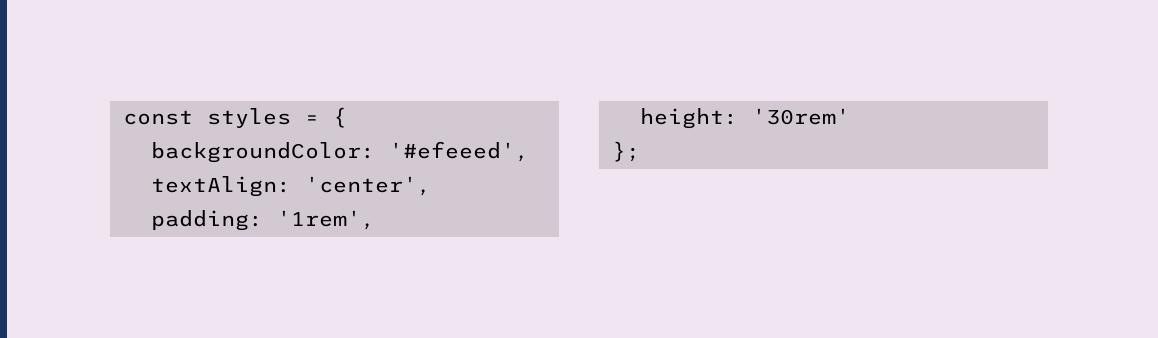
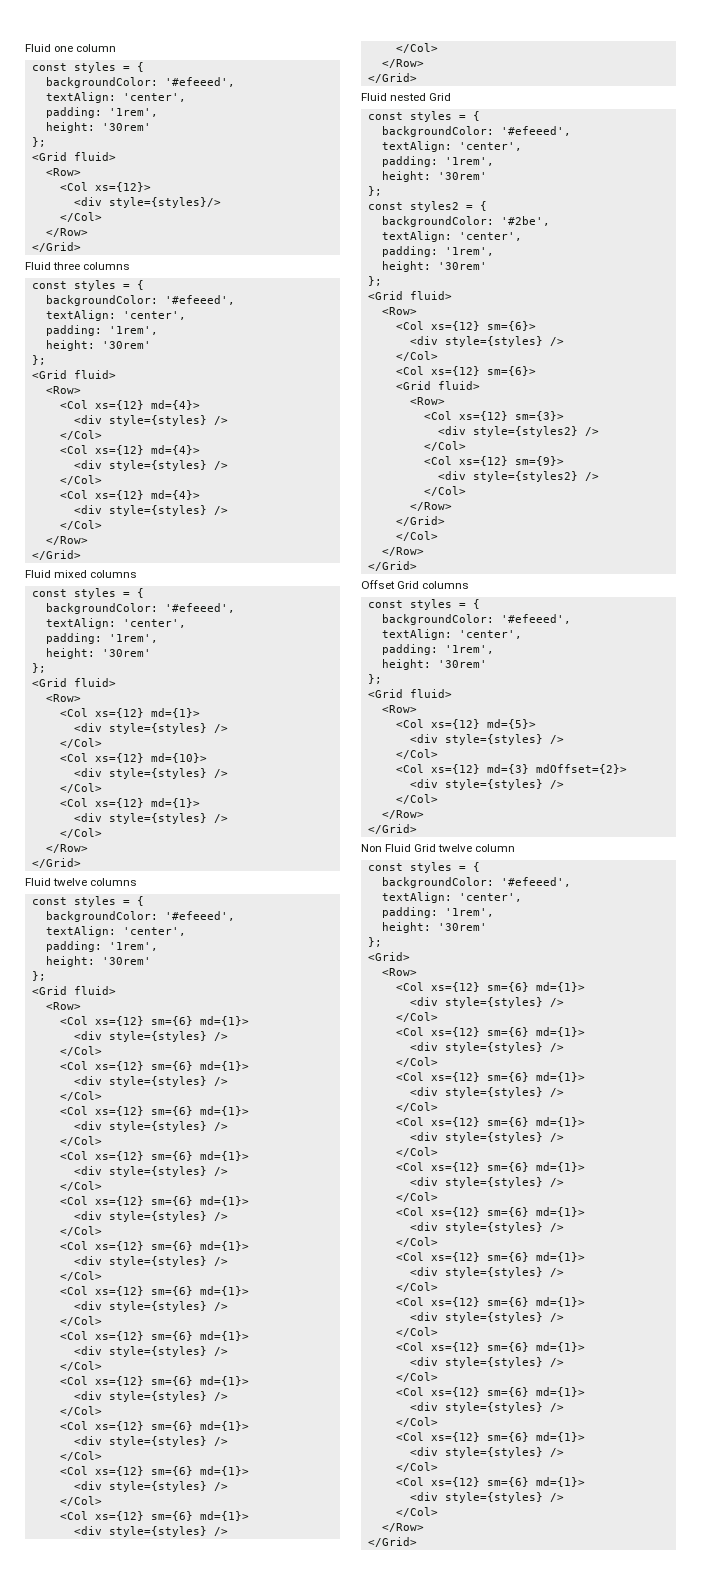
(122, 117) none -> [25,44,117,52] Fluid one column //
(640, 151) none -> [31,152,116,161] [45,168,81,176] [59,182,151,192] [73,197,221,208] [59,212,102,222] [45,228,88,237] [31,242,81,252] [25,262,131,270] [31,280,144,291] [45,295,235,306] [45,310,186,321] [45,325,158,336] [45,340,151,351] [31,355,46,365] [31,370,116,379] [45,386,81,394] [59,400,200,410] [73,415,228,426] [59,430,102,440] [59,445,200,455] [73,460,228,471] [59,475,102,485] [59,490,200,500] [73,505,228,516] [59,520,102,530] [45,536,88,545] [31,550,81,560] [25,570,138,578] [31,588,144,599] [45,603,235,614] [45,618,186,629] [45,633,158,644] [45,648,151,659] [31,663,46,673] [31,678,116,687] [45,694,81,702] [59,708,200,718] [73,723,228,734] [59,738,102,748] [59,753,207,763] [73,768,228,779] [59,783,102,793] [59,798,200,808] [73,813,228,824] [59,828,102,838] [45,844,88,853] [31,858,81,868] [25,878,138,886] [31,896,144,907] [45,911,235,922] [45,926,186,937] [45,941,158,952] [45,956,151,967] [31,971,46,981] [31,986,116,995] [45,1002,81,1010] [59,1016,249,1026] [73,1031,228,1042] [59,1046,102,1056] [59,1061,249,1071] [73,1076,228,1087] [59,1091,102,1101] [59,1106,249,1116] [73,1121,228,1132] [59,1136,102,1146] [59,1151,249,1161] [73,1166,228,1177] [59,1181,102,1191] [59,1196,249,1206] [73,1211,228,1222] [59,1226,102,1236] [59,1241,249,1251] [73,1256,228,1267] [59,1271,102,1281] [59,1286,249,1296] [73,1301,228,1312] [59,1316,102,1326] [59,1331,249,1341] [73,1346,228,1357] [59,1361,102,1371] [59,1376,249,1386] [73,1391,228,1402] [59,1406,102,1416] [59,1421,249,1431] [73,1436,228,1447] [59,1451,102,1461] [59,1466,249,1476] [73,1481,228,1492] [59,1496,102,1506] [59,1511,249,1521] [73,1526,228,1537] [395,43,438,53] [381,59,424,68] [367,73,417,83] [361,93,452,101] [367,111,480,122] [381,126,571,137] [381,141,522,152] [381,156,494,167] [381,171,487,182] [367,186,382,196] [367,201,487,212] [381,216,550,227] [381,231,522,242] [381,246,494,257] [381,261,487,272] [367,276,382,286] [367,291,452,300] [381,307,417,315] [395,321,536,331] [409,336,564,347] [395,351,438,361] [395,366,536,376] [395,381,480,390] [409,397,445,405] [423,411,564,421] [437,426,599,437] [423,441,466,451] [423,456,564,466] [437,471,599,482] [423,486,466,496] [409,502,452,511] [395,516,445,526] [395,531,438,541] [381,547,424,556] [367,561,417,571] [361,580,470,589] [367,599,480,610] [381,614,571,625] [381,629,522,640] [381,644,494,655] [381,659,487,670] [367,674,382,684] [367,689,452,698] [381,705,417,713] [395,719,536,729] [409,734,564,745] [395,749,438,759] [395,764,627,774] [409,779,564,790] [395,794,438,804] [381,810,424,819] [367,824,417,834] [361,844,516,852] [367,862,480,873] [381,877,571,888] [381,892,522,903] [381,907,494,918] [381,922,487,933] [367,937,382,947] [367,952,410,961] [381,968,417,976] [395,982,585,992] [409,997,564,1008] [395,1012,438,1022] [395,1027,585,1037] [409,1042,564,1053] [395,1057,438,1067] [395,1072,585,1082] [409,1087,564,1098] [395,1102,438,1112] [395,1117,585,1127] [409,1132,564,1143] [395,1147,438,1157] [395,1162,585,1172] [409,1177,564,1188] [395,1192,438,1202] [395,1207,585,1217] [409,1222,564,1233] [395,1237,438,1247] [395,1252,585,1262] [409,1267,564,1278] [395,1282,438,1292] [395,1297,585,1307] [409,1312,564,1323] [395,1327,438,1337] [395,1342,585,1352] [409,1357,564,1368] [395,1372,438,1382] [395,1387,585,1397] [409,1402,564,1413] [395,1417,438,1427] [395,1432,585,1442] [409,1447,564,1458] [395,1462,438,1472] [395,1477,585,1487] [409,1492,564,1503] [395,1507,438,1517] [381,1523,424,1532] [367,1537,417,1547] // <Grid fluid> // <Row> // <Col xs={12}> // <div style={styles}/> // </Col> // </Row> // </Grid> // Fluid three columns // const styles = { // backgroundColor: '#efeeed', // textAlign: 'center', // padding: '1rem', // height: '30rem' // }; // <Grid fluid> // <Row> // <Col xs={12} md={4}> // <div style={styles} /> // </Col> // <Col xs={12} md={4}> // <div style={styles} /> // </Col> // <Col xs={12} md={4}> // <div style={styles} /> // </Col> // </Row> // </Grid> // Fluid mixed columns // const styles = { // backgroundColor: '#efeeed', // textAlign: 'center', // padding: '1rem', // height: '30rem' // }; // <Grid fluid> // <Row> // <Col xs={12} md={1}> // <div style={styles} /> // </Col> // <Col xs={12} md={10}> // <div style={styles} /> // </Col> // <Col xs={12} md={1}> // <div style={styles} /> // </Col> // </Row> // </Grid> // Fluid twelve columns // const styles = { // backgroundColor: '#efeeed', // textAlign: 'center', // padding: '1rem', // height: '30rem' // }; // <Grid fluid> // <Row> // <Col xs={12} sm={6} md={1}> // <div style={styles} /> // </Col> // <Col xs={12} sm={6} md={1}> // <div style={styles} /> // </Col> // <Col xs={12} sm={6} md={1}> // <div style={styles} /> // </Col> // <Col xs={12} sm={6} md={1}> // <div style={styles} /> // </Col> // <Col xs={12} sm={6} md={1}> // <div style={styles} /> // </Col> // <Col xs={12} sm={6} md={1}> // <div style={styles} /> // </Col> // <Col xs={12} sm={6} md={1}> // <div style={styles} /> // </Col> // <Col xs={12} sm={6} md={1}> // <div style={styles} /> // </Col> // <Col xs={12} sm={6} md={1}> // <div style={styles} /> // </Col> // <Col xs={12} sm={6} md={1}> // <div style={styles} /> // </Col> // <Col xs={12} sm={6} md={1}> // <div style={styles} /> // </Col> // <Col xs={12} sm={6} md={1}> // <div style={styles} /> // </Col> // </Row> // </Grid> // Fluid nested Grid // const styles = { // backgroundColor: '#efeeed', // textAlign: 'center', // padding: '1rem', // height: '30rem' // }; // const styles2 = { // backgroundColor: '#2be', // textAlign: 'center', // padding: '1rem', // height: '30rem' // }; // <Grid fluid> // <Row> // <Col xs={12} sm={6}> // <div style={styles} /> // </Col> // <Col xs={12} sm={6}> // <Grid fluid> // <Row> // <Col xs={12} sm={3}> // <div style={styles2} /> // </Col> // <Col xs={12} sm={9}> // <div style={styles2} /> // </Col> // </Row> // </Grid> // </Col> // </Row> // </Grid> // Offset Grid columns // const styles = { // backgroundColor: '#efeeed', // textAlign: 'center', // padding: '1rem', // height: '30rem' // }; // <Grid fluid> // <Row> // <Col xs={12} md={5}> // <div style={styles} /> // </Col> // <Col xs={12} md={3} mdOffset={2}> // <div style={styles} /> // </Col> // </Row> // </Grid> // Non Fluid Grid twelve column // const styles = { // backgroundColor: '#efeeed', // textAlign: 'center', // padding: '1rem', // height: '30rem' // }; // <Grid> // <Row> // <Col xs={12} sm={6} md={1}> // <div style={styles} /> // </Col> // <Col xs={12} sm={6} md={1}> // <div style={styles} /> // </Col> // <Col xs={12} sm={6} md={1}> // <div style={styles} /> // </Col> // <Col xs={12} sm={6} md={1}> // <div style={styles} /> // </Col> // <Col xs={12} sm={6} md={1}> // <div style={styles} /> // </Col> // <Col xs={12} sm={6} md={1}> // <div style={styles} /> // </Col> // <Col xs={12} sm={6} md={1}> // <div style={styles} /> // </Col> // <Col xs={12} sm={6} md={1}> // <div style={styles} /> // </Col> // <Col xs={12} sm={6} md={1}> // <div style={styles} /> // </Col> // <Col xs={12} sm={6} md={1}> // <div style={styles} /> // </Col> // <Col xs={12} sm={6} md={1}> // <div style={styles} /> // </Col> // <Col xs={12} sm={6} md={1}> // <div style={styles} /> // </Col> // </Row> // </Grid>

